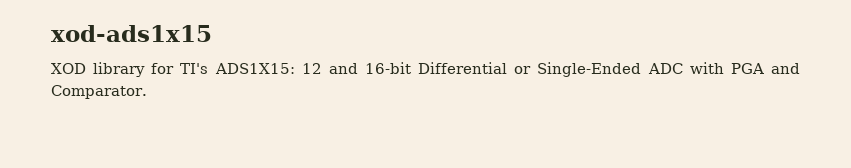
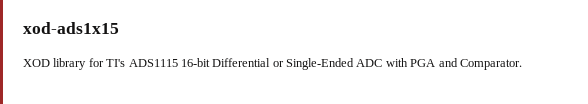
[214,63,358,74] ADS1X15: 12 and -> [128,59,178,67] ADS1115

